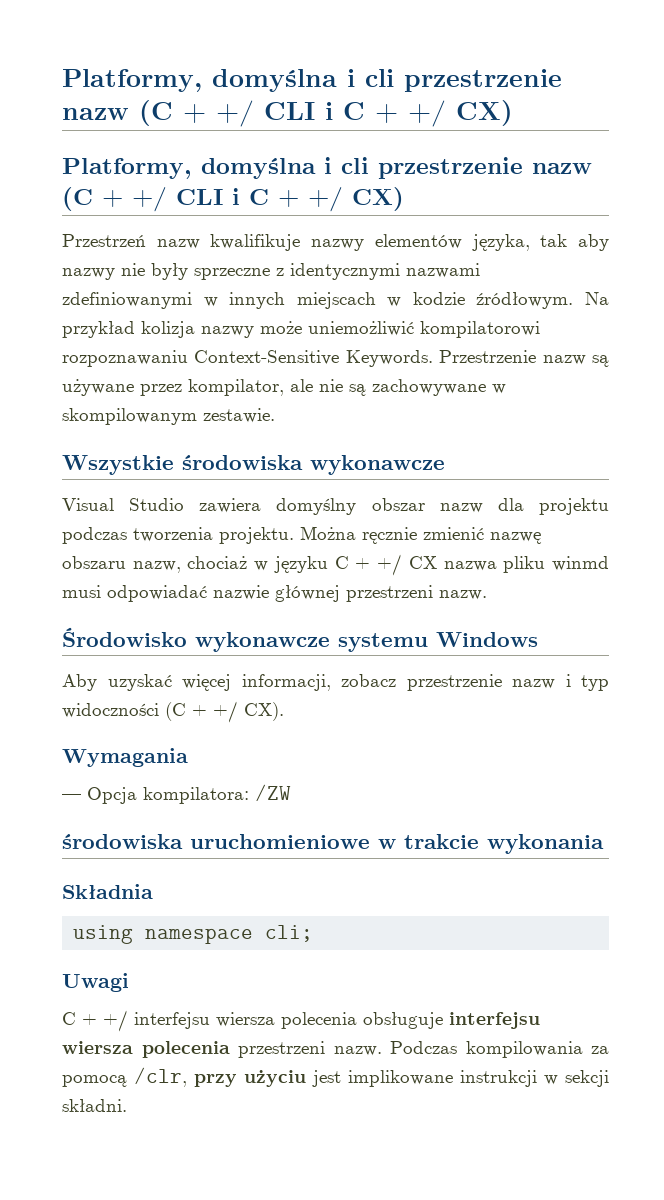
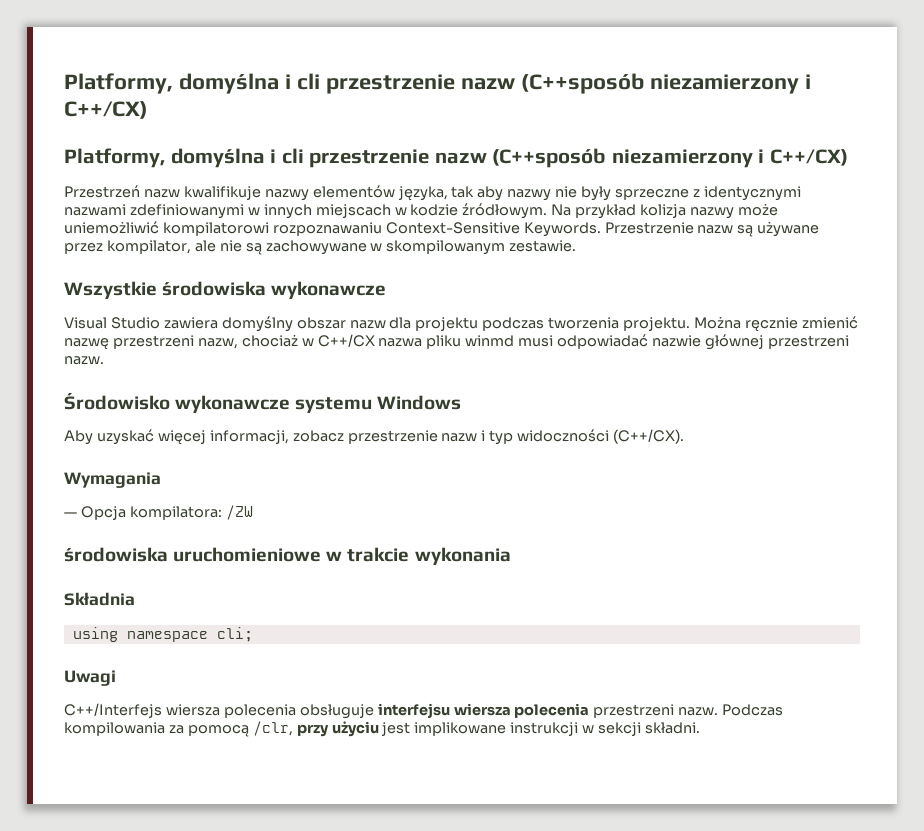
[62,69,562,92] [62,100,513,127] [62,157,592,179] [62,187,404,212] Platformy, domyślna i cli przestrzenie nazw (C + +/ CLI i C + +/ CX) // Platformy, domyślna i cli przestrzenie nazw (C + +/ CLI i C + +/ CX) -> [64,73,811,94] [64,101,148,119] [64,148,848,168] Platformy, domyślna i cli przestrzenie nazw (C++sposób niezamierzony i C++/CX) // Platformy, domyślna i cli przestrzenie nazw (C++sposób niezamierzony i C++/CX)
[62,556,126,569] obszaru -> [112,335,194,349] przestrzeni
[273,554,437,576] języku C + +/ CX -> [317,334,375,347] C++/CX
[165,701,284,723] (C + +/ CX). -> [613,429,685,444] (C++/CX).
[62,1010,210,1032] C + +/ interfejsu -> [64,703,162,718] C++/Interfejs

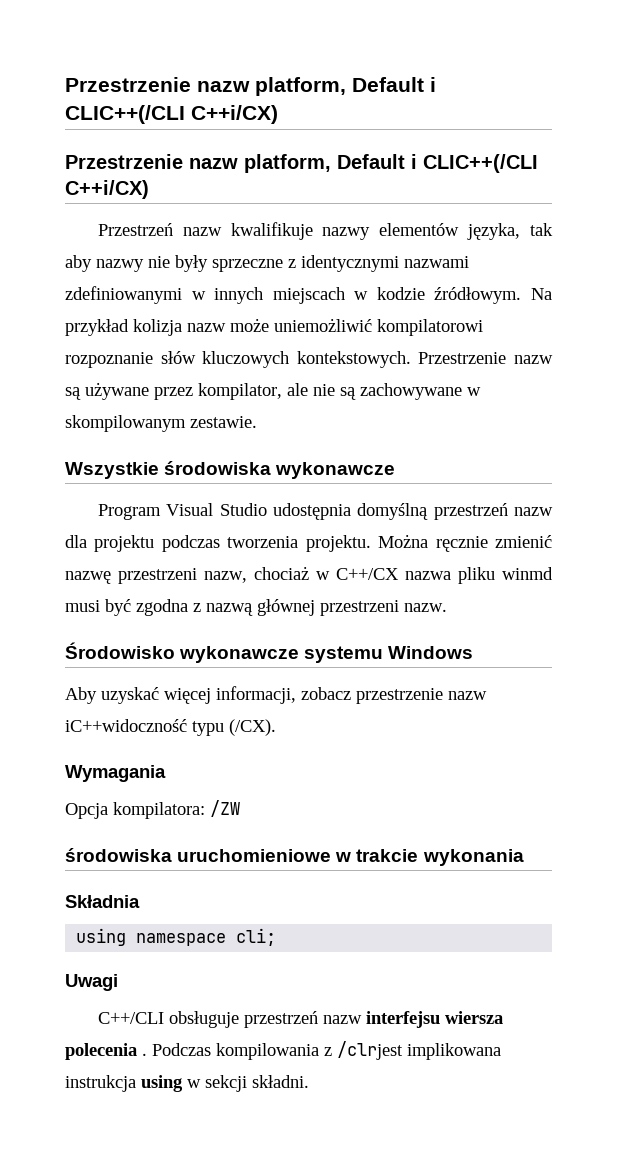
[64,73,811,94] [64,101,148,119] [64,148,848,168] Platformy, domyślna i cli przestrzenie nazw (C++sposób niezamierzony i C++/CX) // Platformy, domyślna i cli przestrzenie nazw (C++sposób niezamierzony i C++/CX) -> [65,77,436,96] [65,105,278,124] [65,154,538,173] [65,180,149,199] Przestrzenie nazw platform, Default i CLIC++(/CLI C++i/CX) // Przestrzenie nazw platform, Default i CLIC++(/CLI C++i/CX)
[690,207,735,219] nazwy -> [187,323,226,332] nazw
[272,222,601,237] rozpoznawaniu Context-Sensitive Keywords. -> [65,351,411,368] rozpoznanie słów kluczowych kontekstowych.
(387, 290) none -> [97,504,161,520] Program
[163,316,346,332] zawiera domyślny obszar -> [272,503,508,520] udostępnia domyślną przestrzeń
[557,334,702,349] odpowiadać nazwie -> [105,599,253,616] być zgodna z nazwą
[481,429,685,445] i typ widoczności (C++/CX). -> [65,719,276,736] iC++widoczność typu (/CX).
[64,512,77,517] — -> (166, 773) none
[64,703,784,719] [64,721,579,737] C++/Interfejs wiersza polecenia obsługuje interfejsu wiersza polecenia przestrzeni nazw. Podczas kompilowania za pomocą /clr, przy użyciu jest implikowane instrukcji -> [97,1011,503,1028] [65,1041,501,1060] [65,1075,183,1092] C++/CLI obsługuje przestrzeń nazw interfejsu wiersza polecenia . Podczas kompilowania z /clrjest implikowana instrukcja using

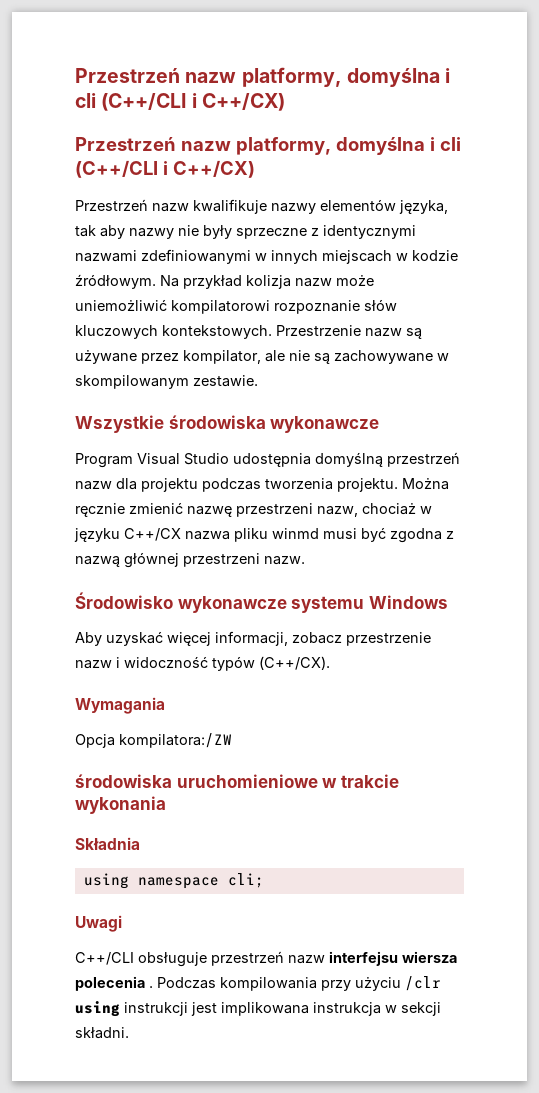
[65,77,436,96] [65,105,278,124] [65,154,538,173] [65,180,149,199] Przestrzenie nazw platform, Default i CLIC++(/CLI C++i/CX) // Przestrzenie nazw platform, Default i CLIC++(/CLI C++i/CX) -> [75,67,451,87] [75,93,285,111] [75,137,461,155] [75,160,255,178] Przestrzeń nazw platformy, domyślna i cli (C++/CLI i C++/CX) // Przestrzeń nazw platformy, domyślna i cli (C++/CLI i C++/CX)
(330, 575) none -> [74,528,120,542] języku
[65,719,276,736] iC++widoczność typu (/CX). -> [116,656,330,671] i widoczność typów (C++/CX).
[113,800,240,819] kompilatora: /ZW -> [119,733,232,748] kompilatora:/ZW
[324,1041,403,1060] z /clrjest -> [321,976,441,991] [75,1001,217,1017] przy użyciu /clr using instrukcji jest
[141,1075,183,1092] using -> (381, 1009) none

